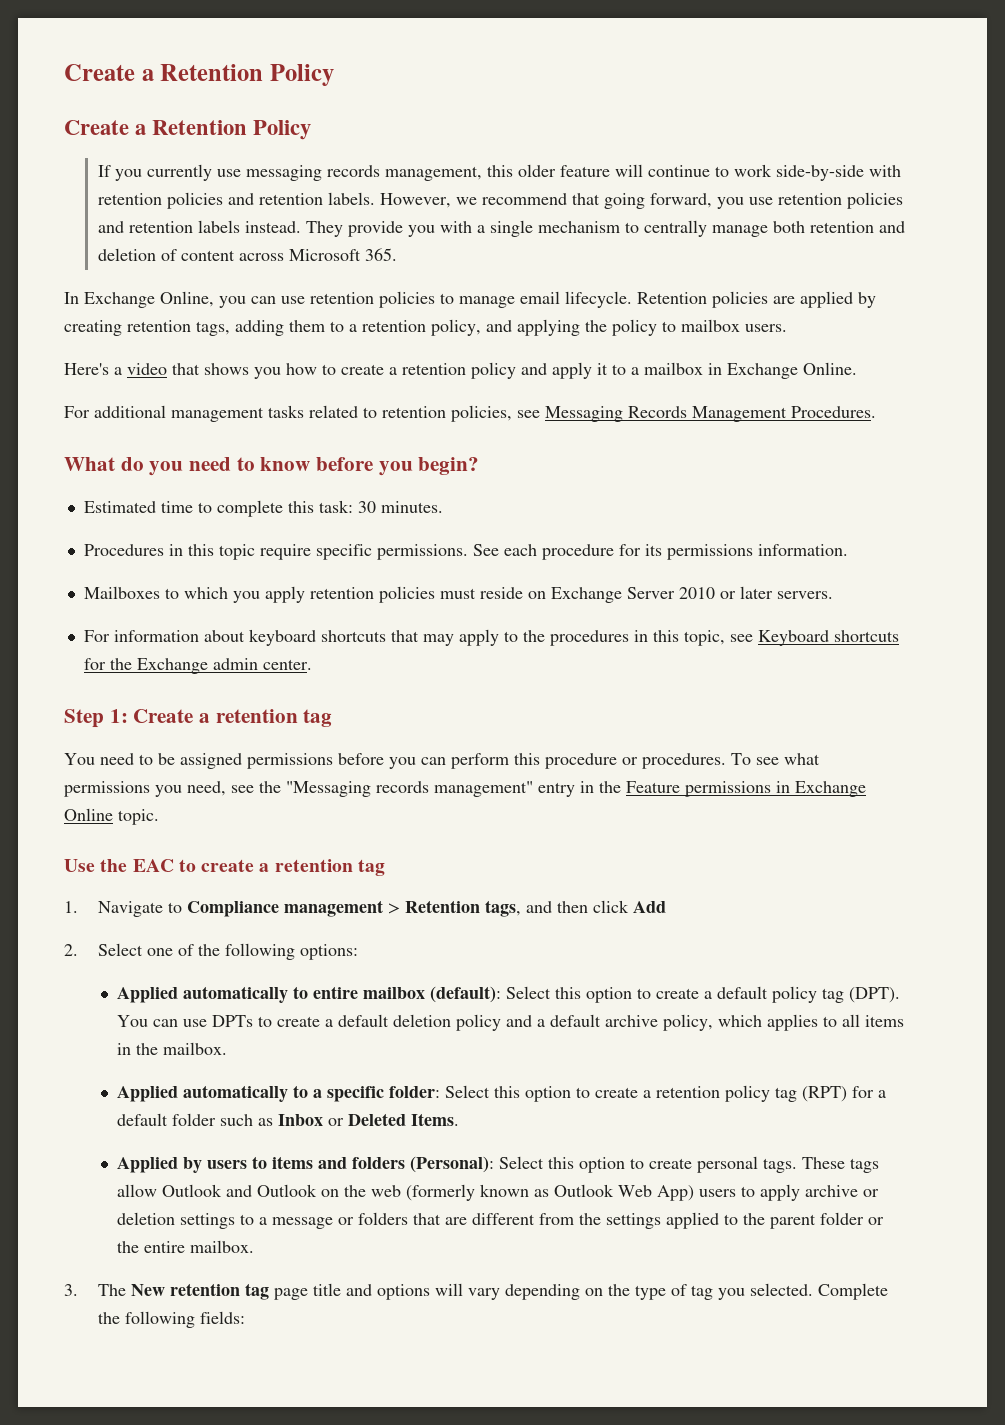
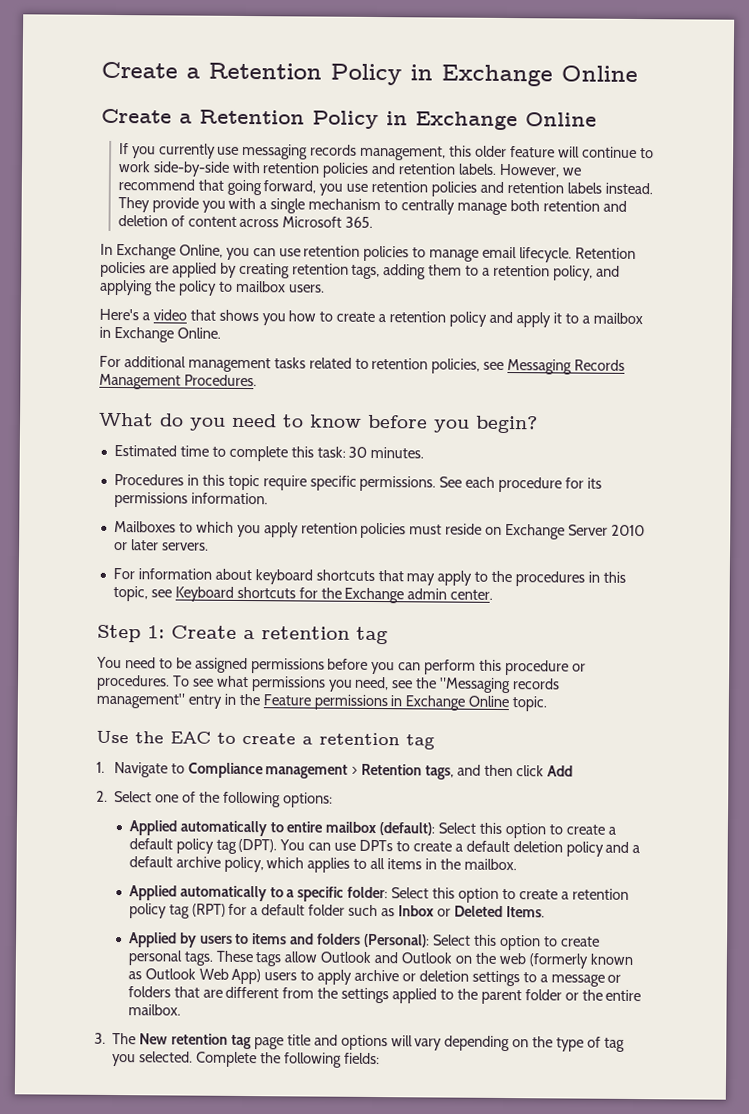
[64,64,334,86] [64,120,312,140] Create a Retention Policy // Create a Retention Policy -> [101,61,638,87] [101,108,597,131] Create a Retention Policy in Exchange Online // Create a Retention Policy in Exchange Online

